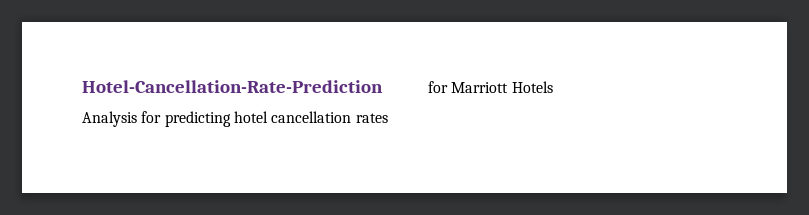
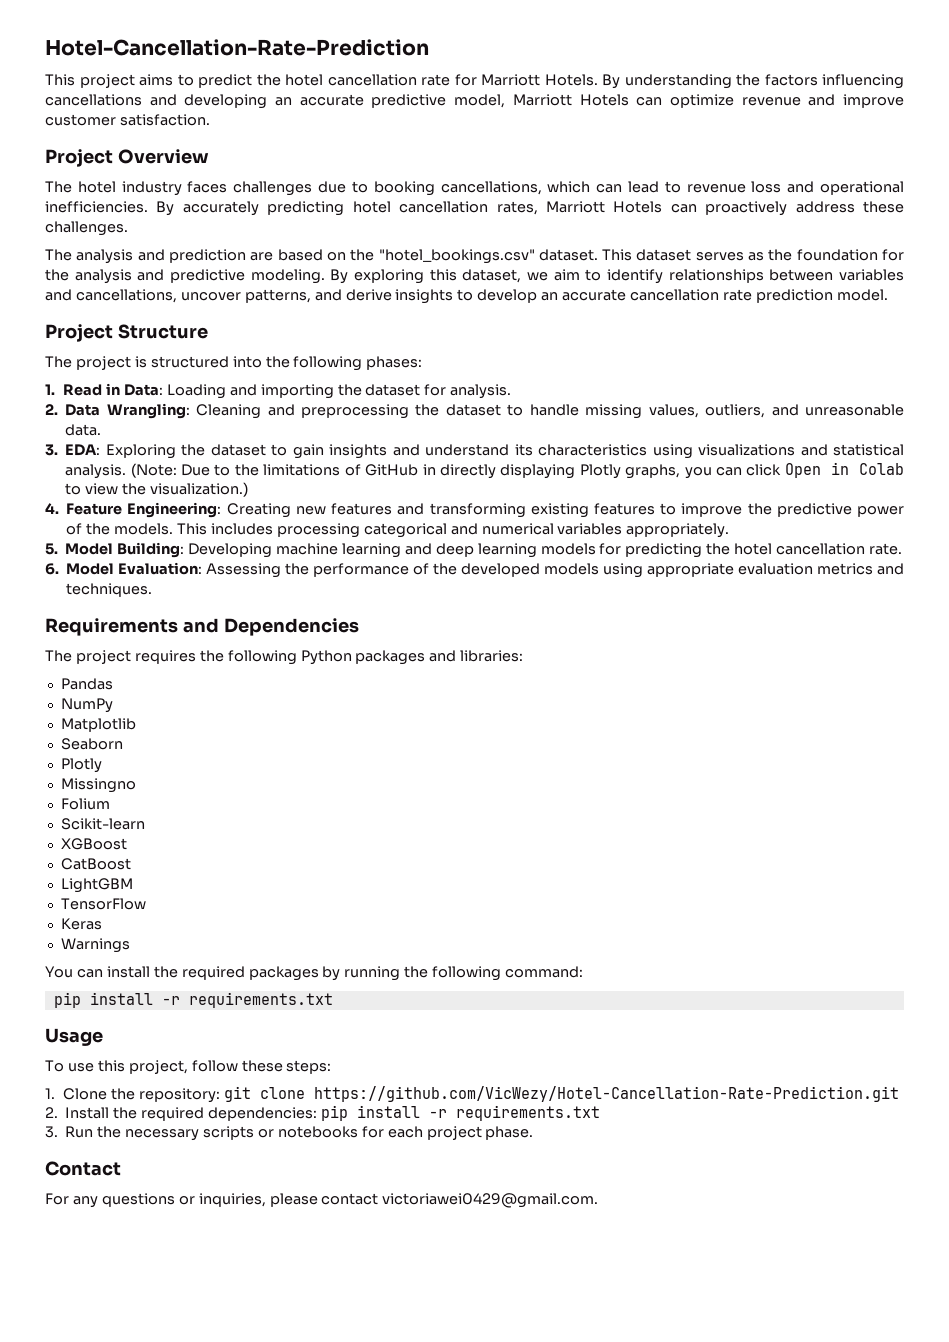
[82,111,388,127] [428,81,553,93] Analysis for predicting hotel cancellation rates for Marriott Hotels -> [45,74,904,89] [45,94,905,109] [45,114,210,126] [45,149,209,167] [45,181,904,196] [45,201,904,216] [45,221,128,236] [45,249,904,264] [45,269,904,284] [45,289,888,304] [45,324,208,342] [45,356,423,371] [45,383,512,399] [45,403,905,419] [65,424,102,436] [45,444,904,459] [65,462,905,479] [65,482,248,497] [45,502,904,518] [66,523,730,538] [45,542,903,558] [45,562,905,578] [66,583,153,597] [45,618,359,636] [45,650,524,665] [60,678,113,690] [60,698,113,713] [60,718,136,732] [60,738,123,750] [60,758,102,773] [60,778,136,793] [60,798,110,810] [60,818,145,830] [60,838,127,850] [60,858,131,870] [60,878,133,893] [60,898,146,910] [60,918,102,930] [60,938,130,953] [45,966,584,981] [53,992,333,1008] [45,1028,103,1046] [45,1060,332,1074] [45,1086,899,1103] [45,1105,600,1121] [45,1126,534,1141] [45,1161,121,1176] [45,1193,599,1208] This project aims to predict the hotel cancellation rate for Marriott Hotels. By understanding the factors influencing cancellations and developing an accurate predictive model, Marriott Hotels can optimize revenue and improve customer satisfaction. // Project Overview // The hotel industry faces challenges due to booking cancellations, which can lead to revenue loss and operational inefficiencies. By accurately predicting hotel cancellation rates, Marriott Hotels can proactively address these challenges. // The analysis and prediction are based on the "hotel_bookings.csv" dataset. This dataset serves as the foundation for the analysis and predictive modeling. By exploring this dataset, we aim to identify relationships between variables and cancellations, uncover patterns, and derive insights to develop an accurate cancellation rate prediction model. // Project Structure // The project is structured into the following phases: // 1. Read in Data: Loading and importing the dataset for analysis. // 2. Data Wrangling: Cleaning and preprocessing the dataset to handle missing values, outliers, and unreasonable data. // 3. EDA: Exploring the dataset to gain insights and understand its characteristics using visualizations and statistical analysis. (Note: Due to the limitations of GitHub in directly displaying Plotly graphs, you can click Open in Colab to view the visualization.) // 4. Feature Engineering: Creating new features and transforming existing features to improve the predictive power of the models. This includes processing categorical and numerical variables appropriately. // 5. Model Building: Developing machine learning and deep learning models for predicting the hotel cancellation rate. // 6. Model Evaluation: Assessing the performance of the developed models using appropriate evaluation metrics and techniques. // Requirements and Dependencies // The project requires the following Python packages and libraries: // Pandas // NumPy // Matplotlib // Seaborn // Plotly // Missingno // Folium // Scikit-learn // XGBoost // CatBoost // LightGBM // TensorFlow // Keras // Warnings // You can install the required packages by running the following command: // pip install -r requirements.txt // Usage // To use this project, follow these steps: // 1. Clone the repository: git clone https://github.com/VicWezy/Hotel-Cancellation-Rate-Prediction.git // 2. Install the required dependencies: pip install -r requirements.txt // 3. Run the necessary scripts or notebooks for each project phase. // Contact // For any questions or inquiries, please contact victoriawei0429@gmail.com.

